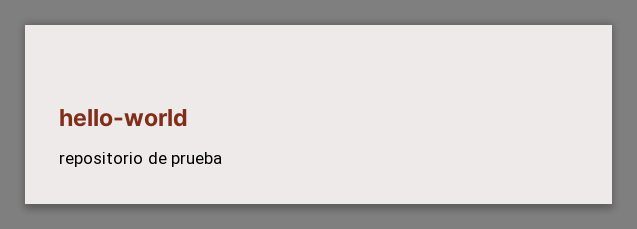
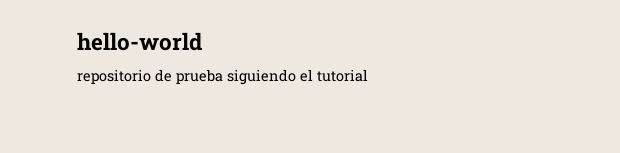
(223, 159) none -> [227,69,368,85] siguiendo el tutorial

